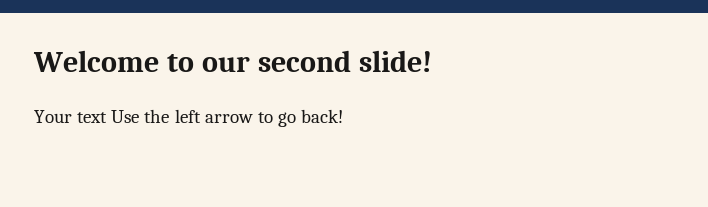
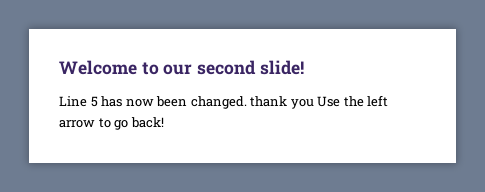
[34,110,108,123] Your text -> [59,96,314,109] Line 5 has now been changed. thank you

